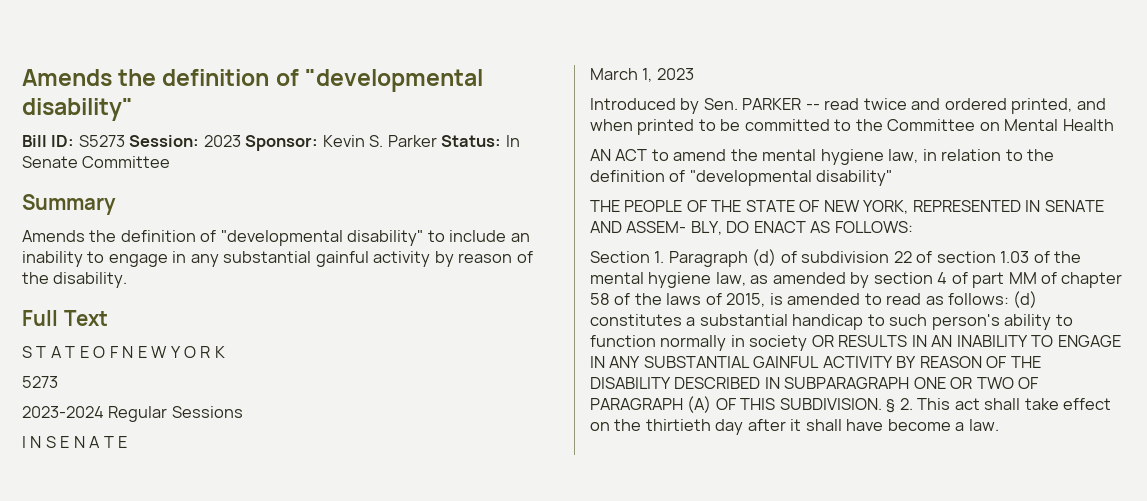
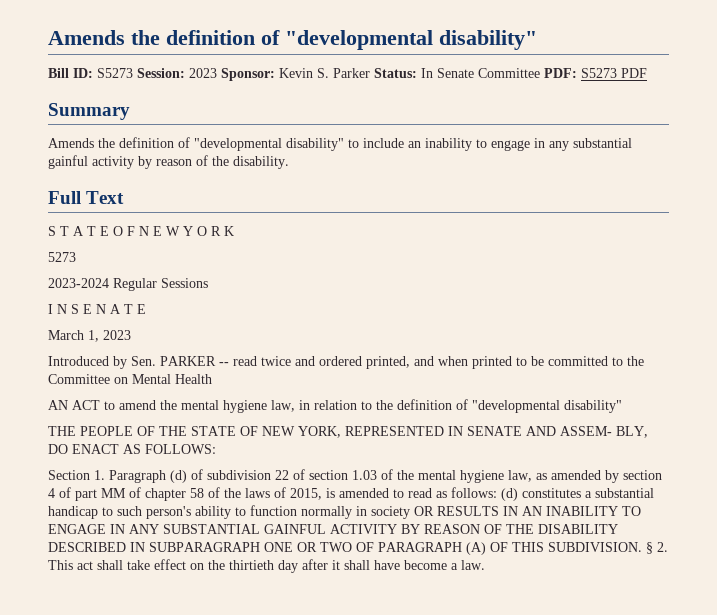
(171, 162) none -> [544,68,647,78] PDF: S5273 PDF

